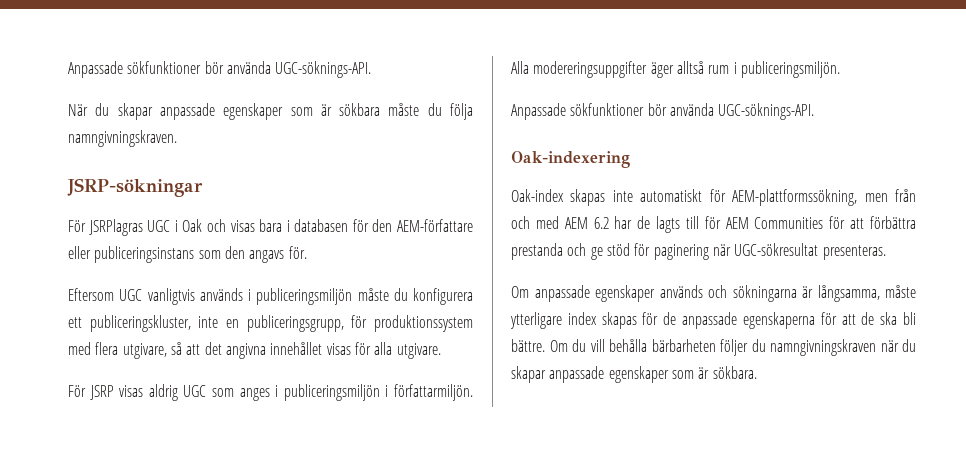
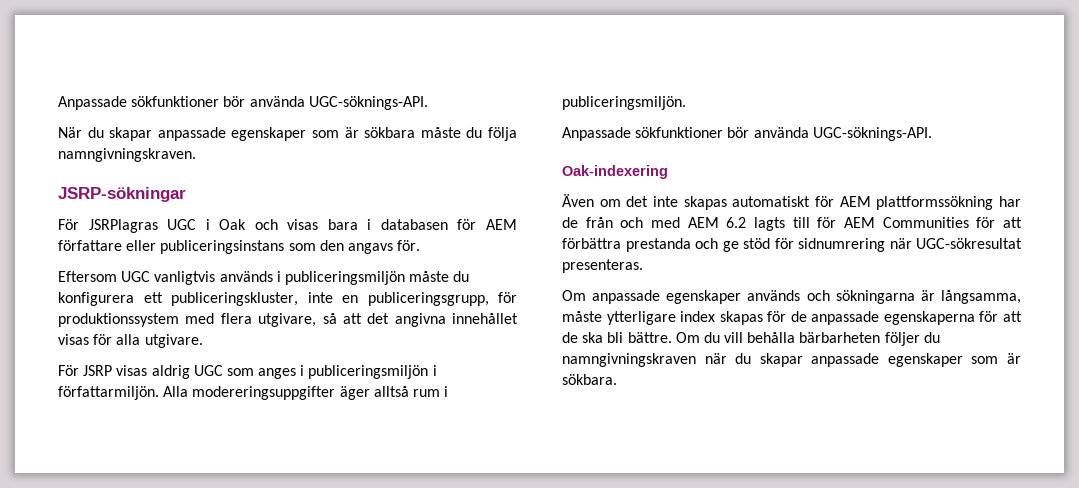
[372,219,474,232] den AEM-författare -> [486,219,517,230] [58,240,122,251] AEM författare
[511,189,888,206] Oak-index skapas inte automatiskt för AEM-plattformssökning, men -> [562,194,1021,210] [562,217,578,228] Även om det inte skapas automatiskt för AEM plattformssökning har de
[614,216,651,229] har de -> (747, 222) none
[653,244,709,260] paginering -> [798,238,885,252] sidnumrering

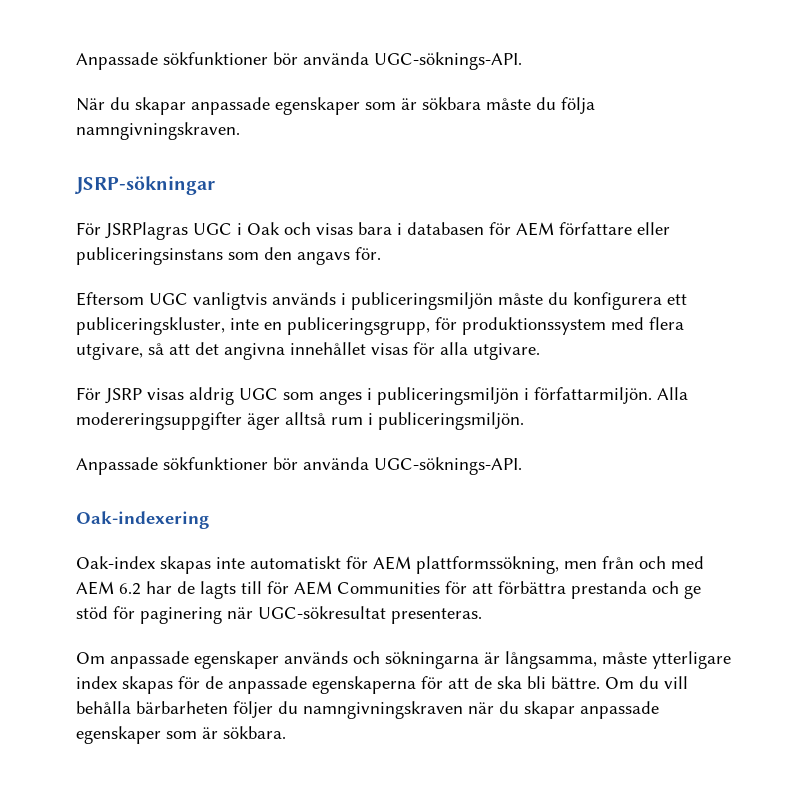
[562,194,1021,210] [562,217,578,228] Även om det inte skapas automatiskt för AEM plattformssökning har de -> [76,556,597,574] Oak-index skapas inte automatiskt för AEM plattformssökning, men
(747, 222) none -> [146,581,195,594] har de
[798,238,885,252] sidnumrering -> [140,607,222,624] paginering

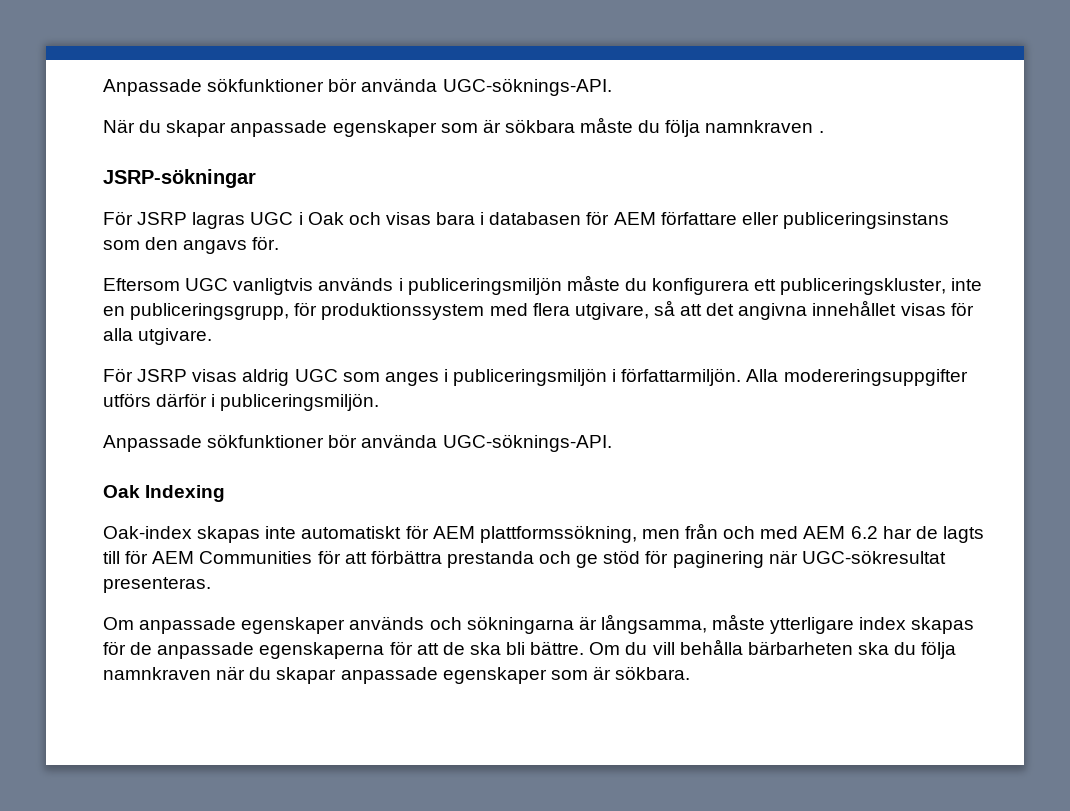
[76,122,240,140] namngivningskraven. -> [705,120,824,133] namnkraven .
[105,222,188,240] JSRPlagras -> [137,212,246,229] JSRP lagras
[247,412,363,430] äger alltså rum -> [103,393,208,407] utförs därför
[76,511,209,529] Oak-indexering -> [103,485,226,502] Oak Indexing
[233,701,463,719] följer du namngivningskraven -> [857,641,957,659] [103,667,211,680] ska du följa namnkraven

